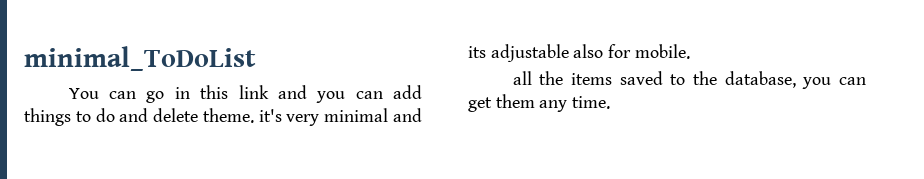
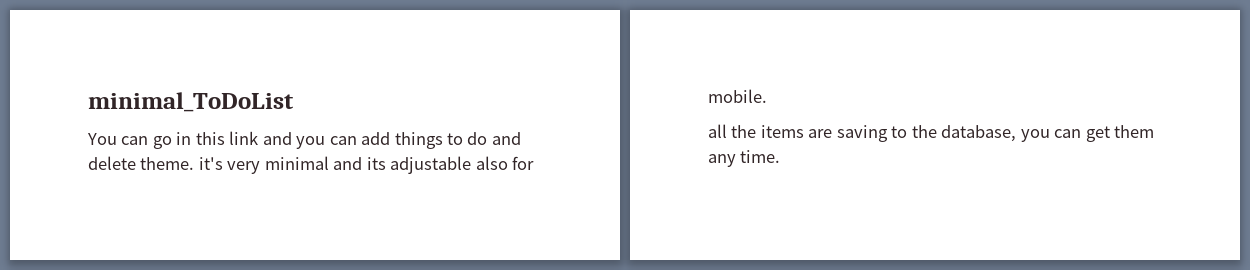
[619,71,663,85] saved -> [808,125,888,142] are saving

